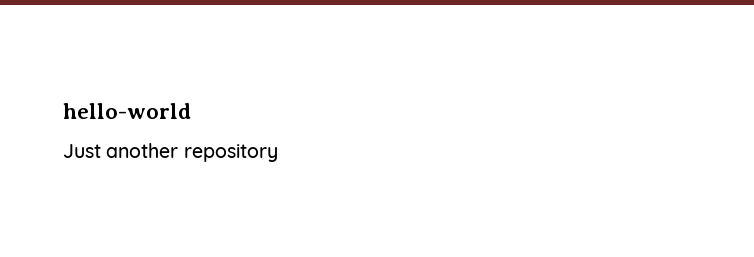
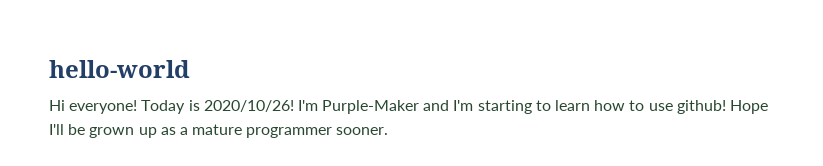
[63,143,278,162] Just another repository -> [49,100,768,114] [49,124,389,138] Hi everyone! Today is 2020/10/26! I'm Purple-Maker and I'm starting to learn how to use github! Hope I'll be grown up as a mature programmer sooner.

